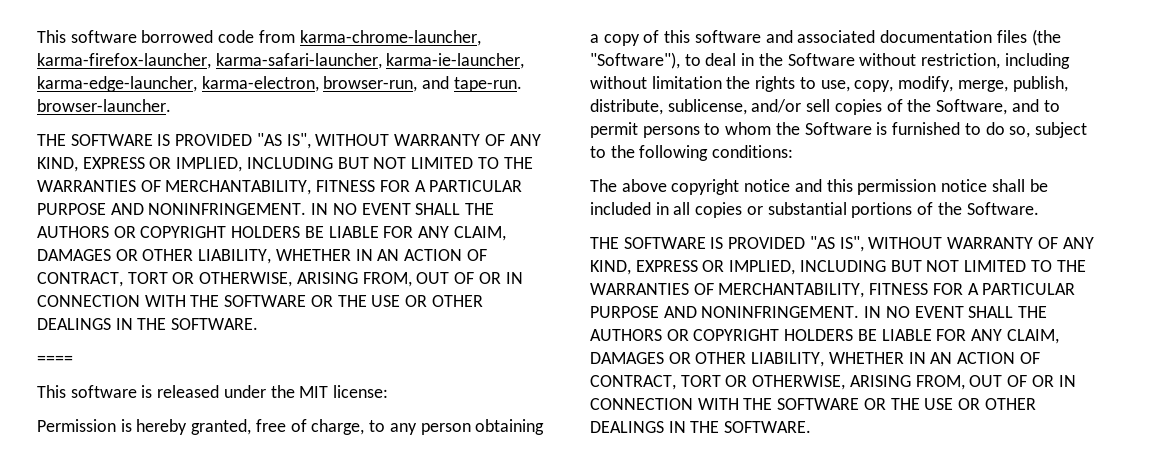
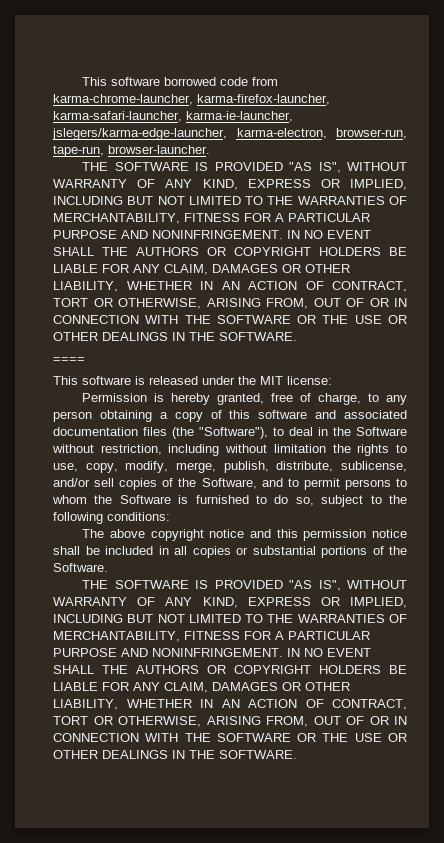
[37,76,197,92] karma-edge-launcher, -> [52,128,227,140] jslegers/karma-edge-launcher,
[422,76,522,92] and tape-run. -> [53,145,104,157] tape-run,

